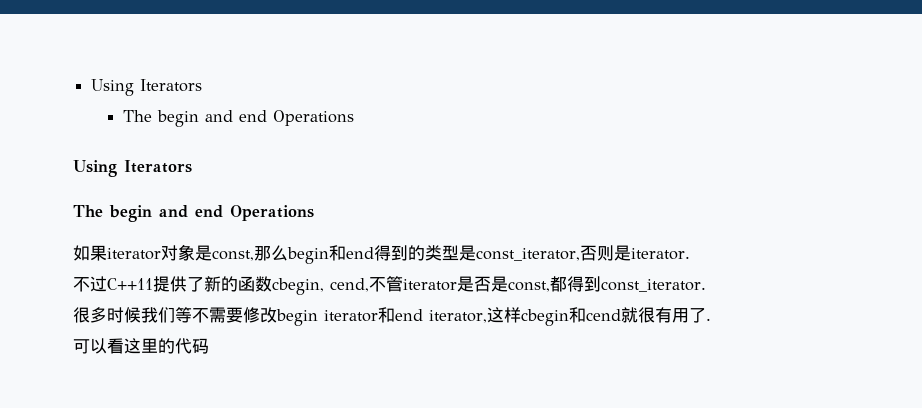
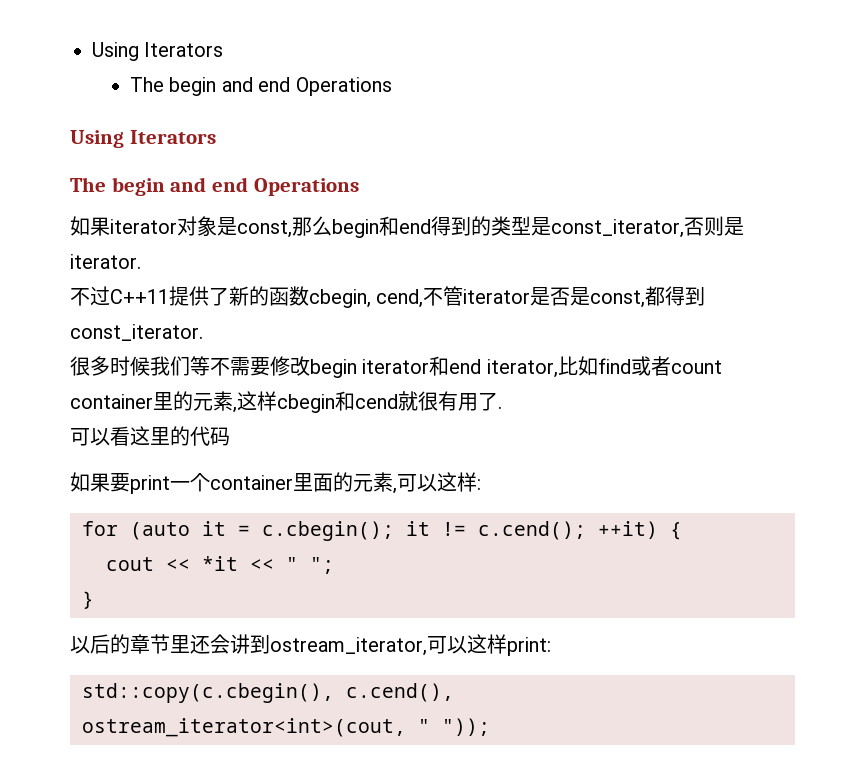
(487, 316) none -> [557,356,722,376] [70,391,237,413] 比如find或者count container里的元素,
(209, 346) none -> [70,472,481,494] [82,521,682,541] [106,556,334,574] [82,591,94,609] [70,634,551,656] [82,683,454,703] [82,718,490,737] // 如果要print一个container里面的元素,可以这样: // for (auto it = c.cbegin(); it != c.cend(); ++it) { // cout << *it << " "; // } // 以后的章节里还会讲到ostream_iterator,可以这样print: // std::copy(c.cbegin(), c.cend(), ostream_iterator<int>(cout, " "));

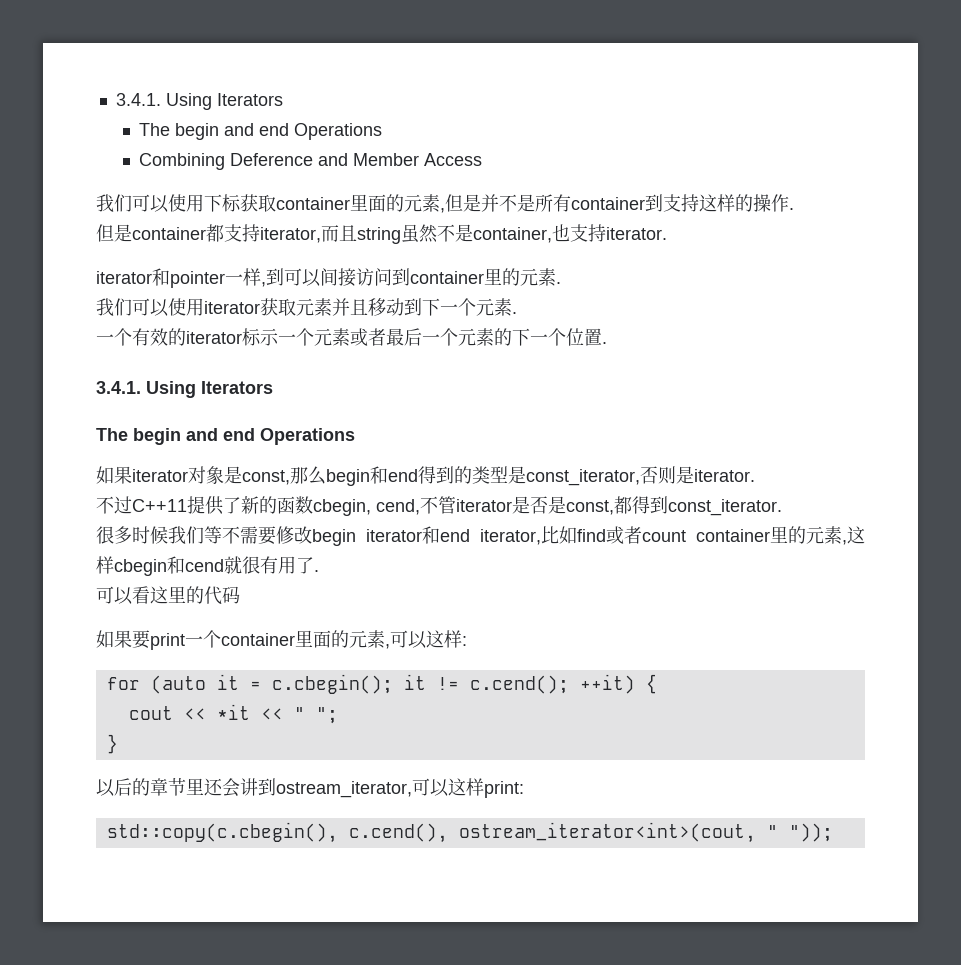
[92,42,224,61] [129,77,392,96] Using Iterators // The begin and end Operations // -> [115,93,283,110] [138,123,382,140] [138,153,482,170] [96,194,794,213] [96,224,667,244] [96,268,561,288] [96,298,517,317] [96,328,607,346] [96,381,141,394] 3.4.1. Using Iterators // The begin and end Operations // Combining Deference and Member Access // 我们可以使用下标获取container里面的元素,但是并不是所有container到支持这样的操作. // 但是container都支持iterator,而且string虽然不是container,也支持iterator. // iterator和pointer一样,到可以间接访问到container里的元素. // 我们可以使用iterator获取元素并且移动到下一个元素. // 一个有效的iterator标示一个元素或者最后一个元素的下一个位置. // 3.4.1.

